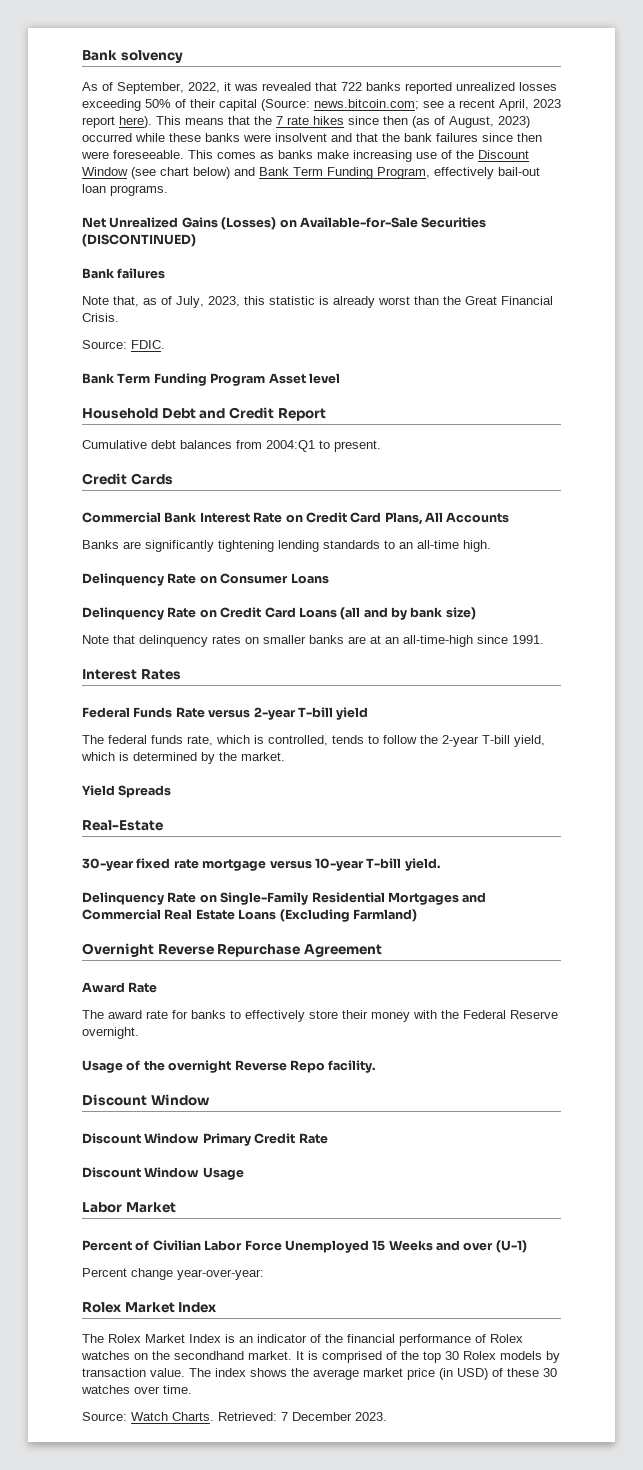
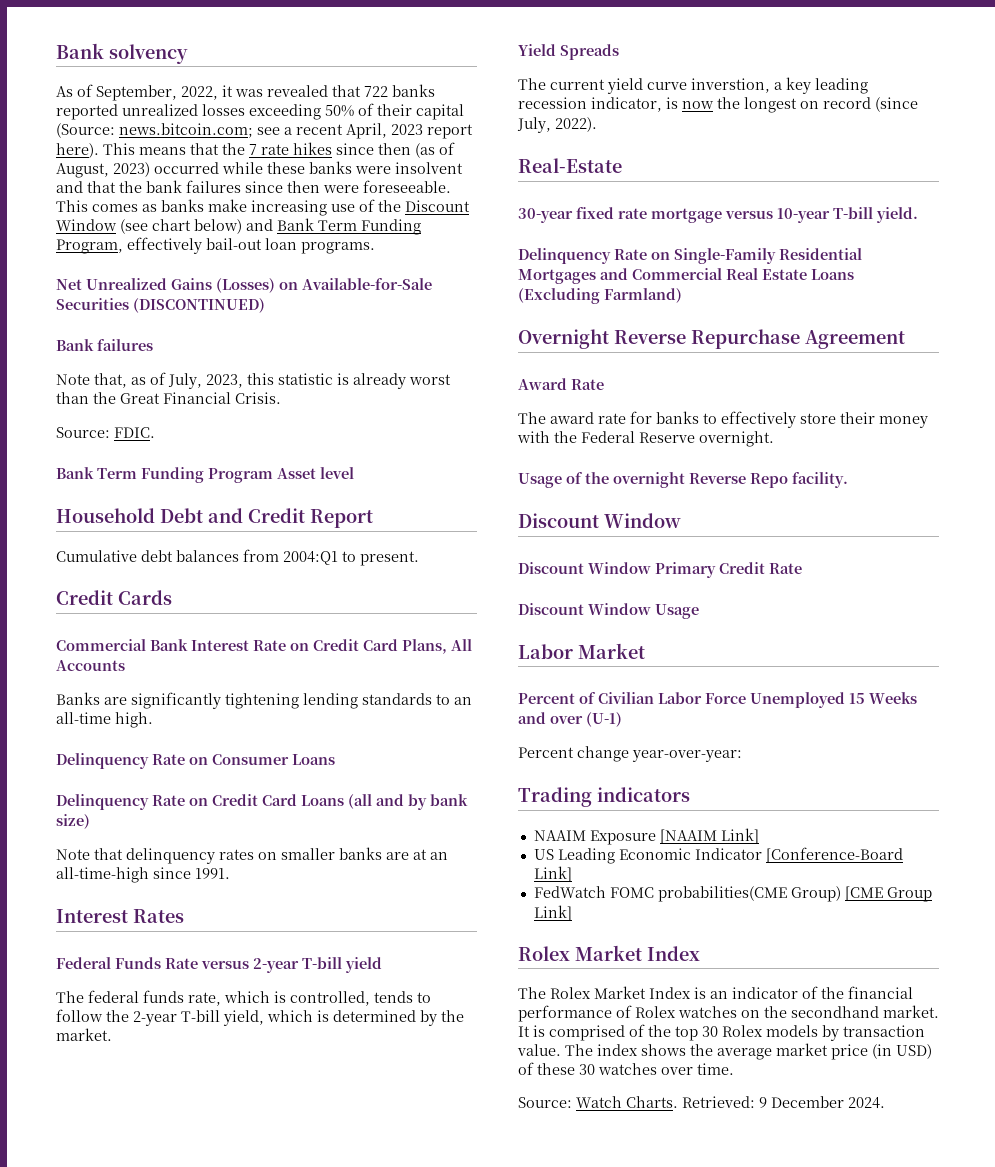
(172, 791) none -> [518,77,868,94] [518,97,918,113] [517,117,597,133] // The current yield curve inverstion, a key leading recession indicator, is now the longest on record (since July, 2022).
(264, 1274) none -> [518,787,690,807] [533,828,759,845] [533,847,903,864] [533,866,572,882] [533,886,932,902] [533,905,572,921] // Trading indicators // NAAIM Exposure [NAAIM Link] // US Leading Economic Indicator [Conference-Board Link] // FedWatch FOMC probabilities(CME Group) [CME Group Link]
[281,1412,387,1421] 7 December 2023. -> [759,1096,885,1109] 9 December 2024.

